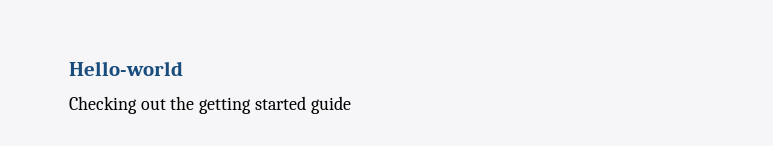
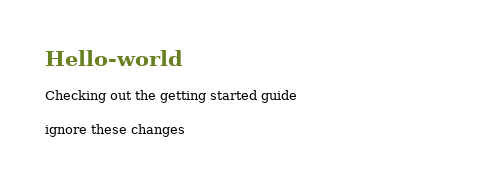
(351, 105) none -> [45,124,185,137] // ignore these changes

